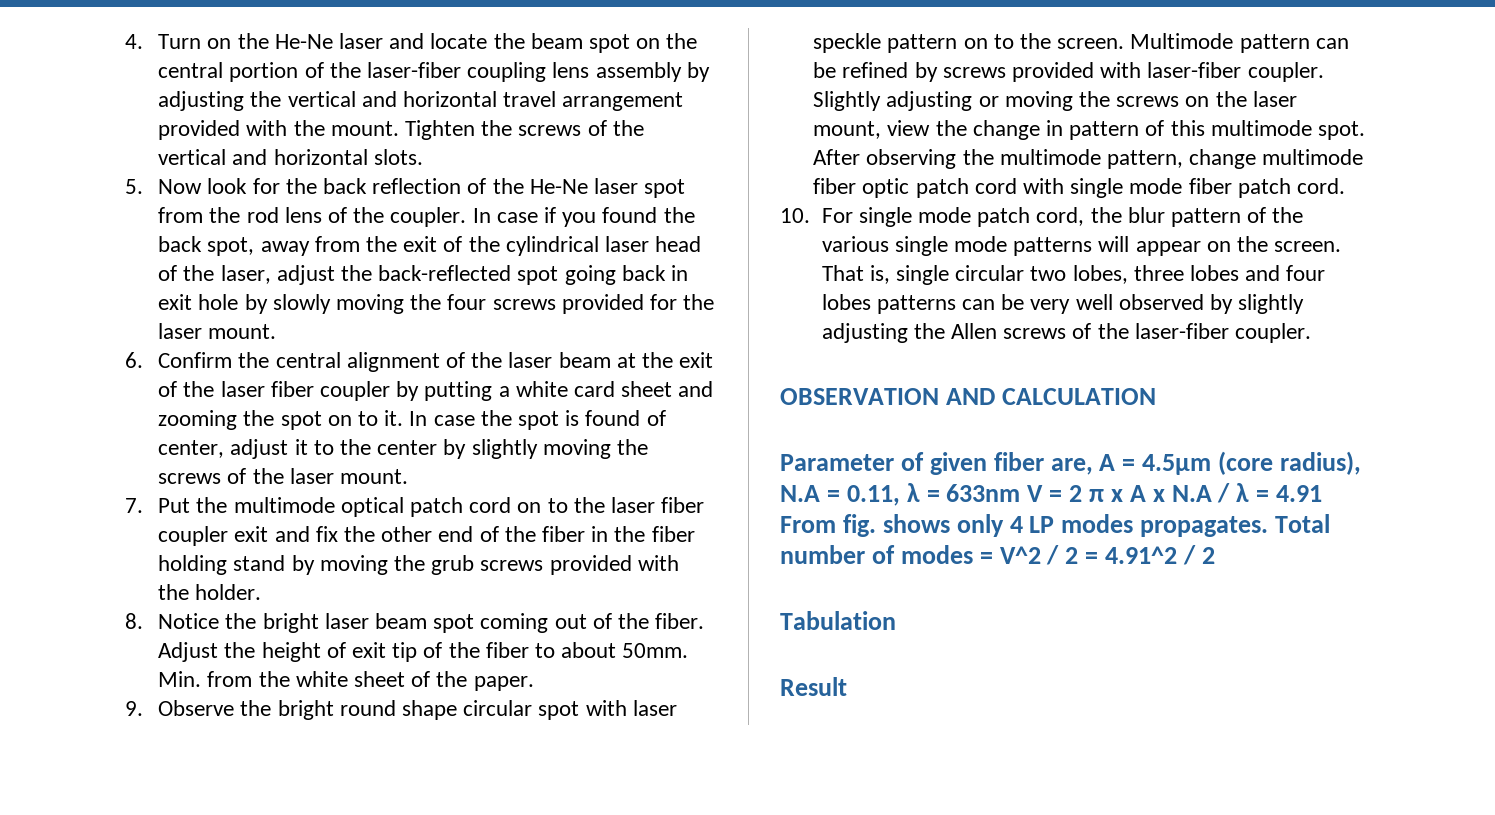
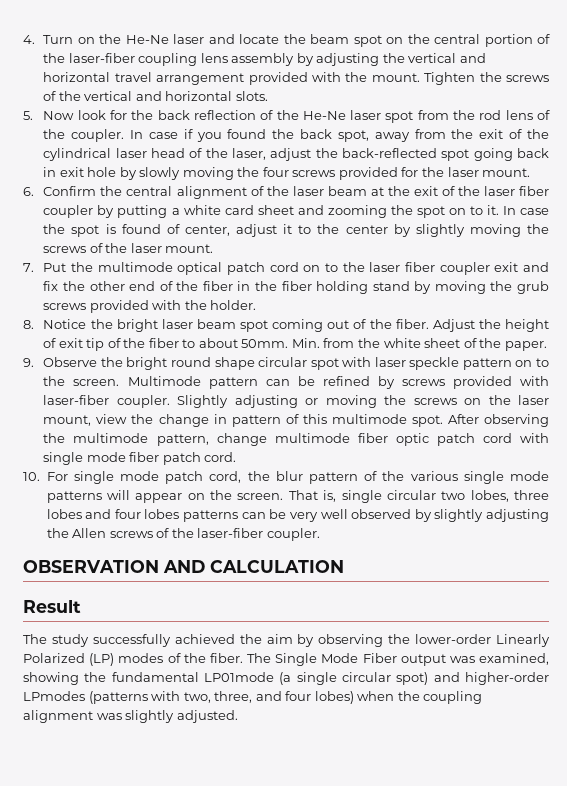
[780,451,1361,475] [780,483,1323,506] [780,514,1331,537] [780,545,1215,565] [780,611,896,630] [780,677,847,696] Parameter of given fiber are, A = 4.5μm (core radius), N.A = 0.11, λ = 633nm V = 2 π x A x N.A / λ = 4.91 From fig. shows only 4 LP modes propagates. Total number of modes = V^2 / 2 = 4.91^2 / 2 // Tabulation // Result -> [23,600,81,613] [23,634,550,647] [23,653,549,666] [23,672,549,685] [23,691,483,704] [23,710,238,723] Result // The study successfully achieved the aim by observing the lower-order Linearly Polarized (LP) modes of the fiber. The Single Mode Fiber output was examined, showing the fundamental LP01mode (a single circular spot) and higher-order LPmodes (patterns with two, three, and four lobes) when the coupling alignment was slightly adjusted.

